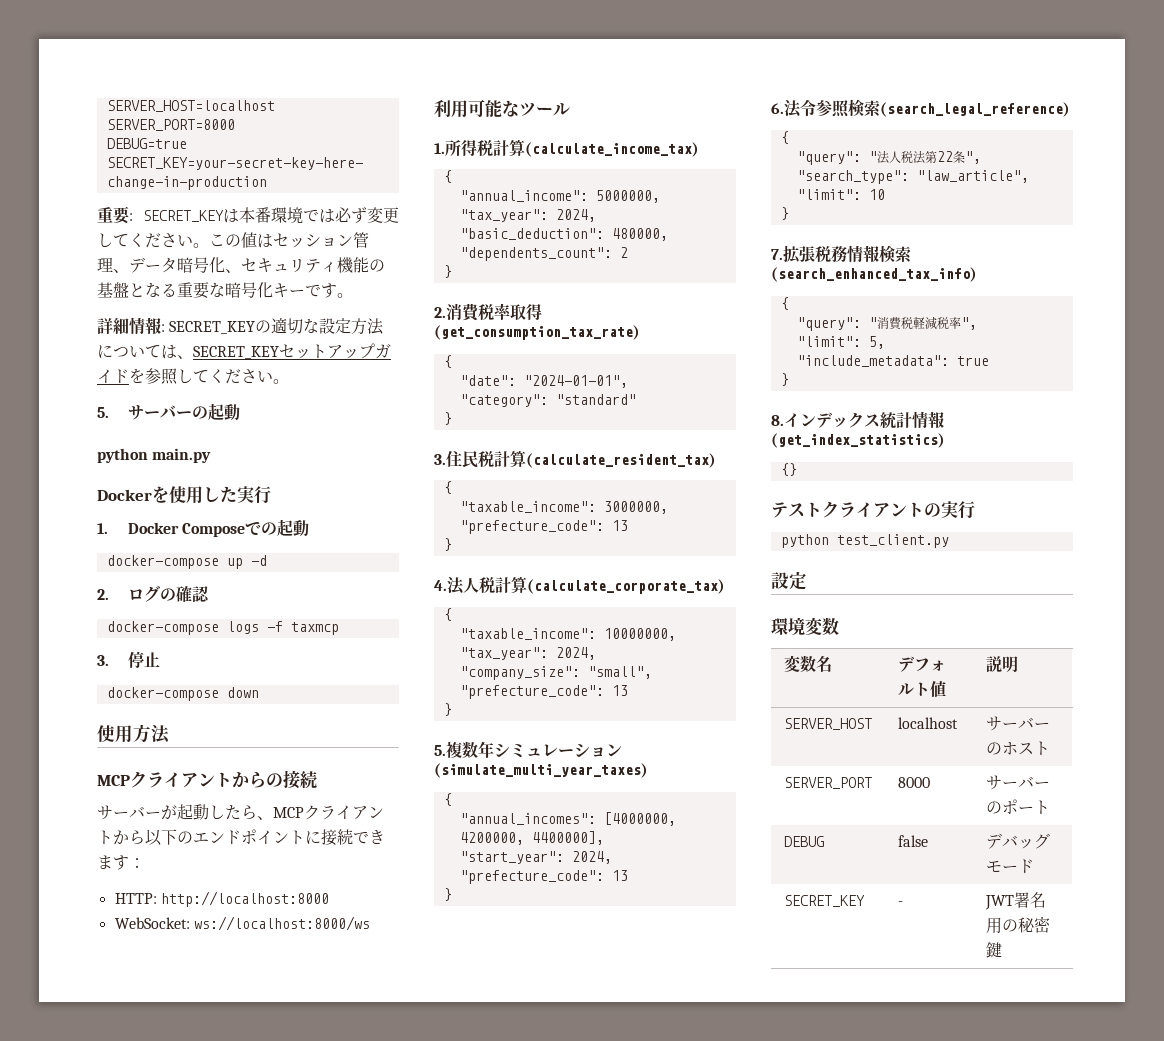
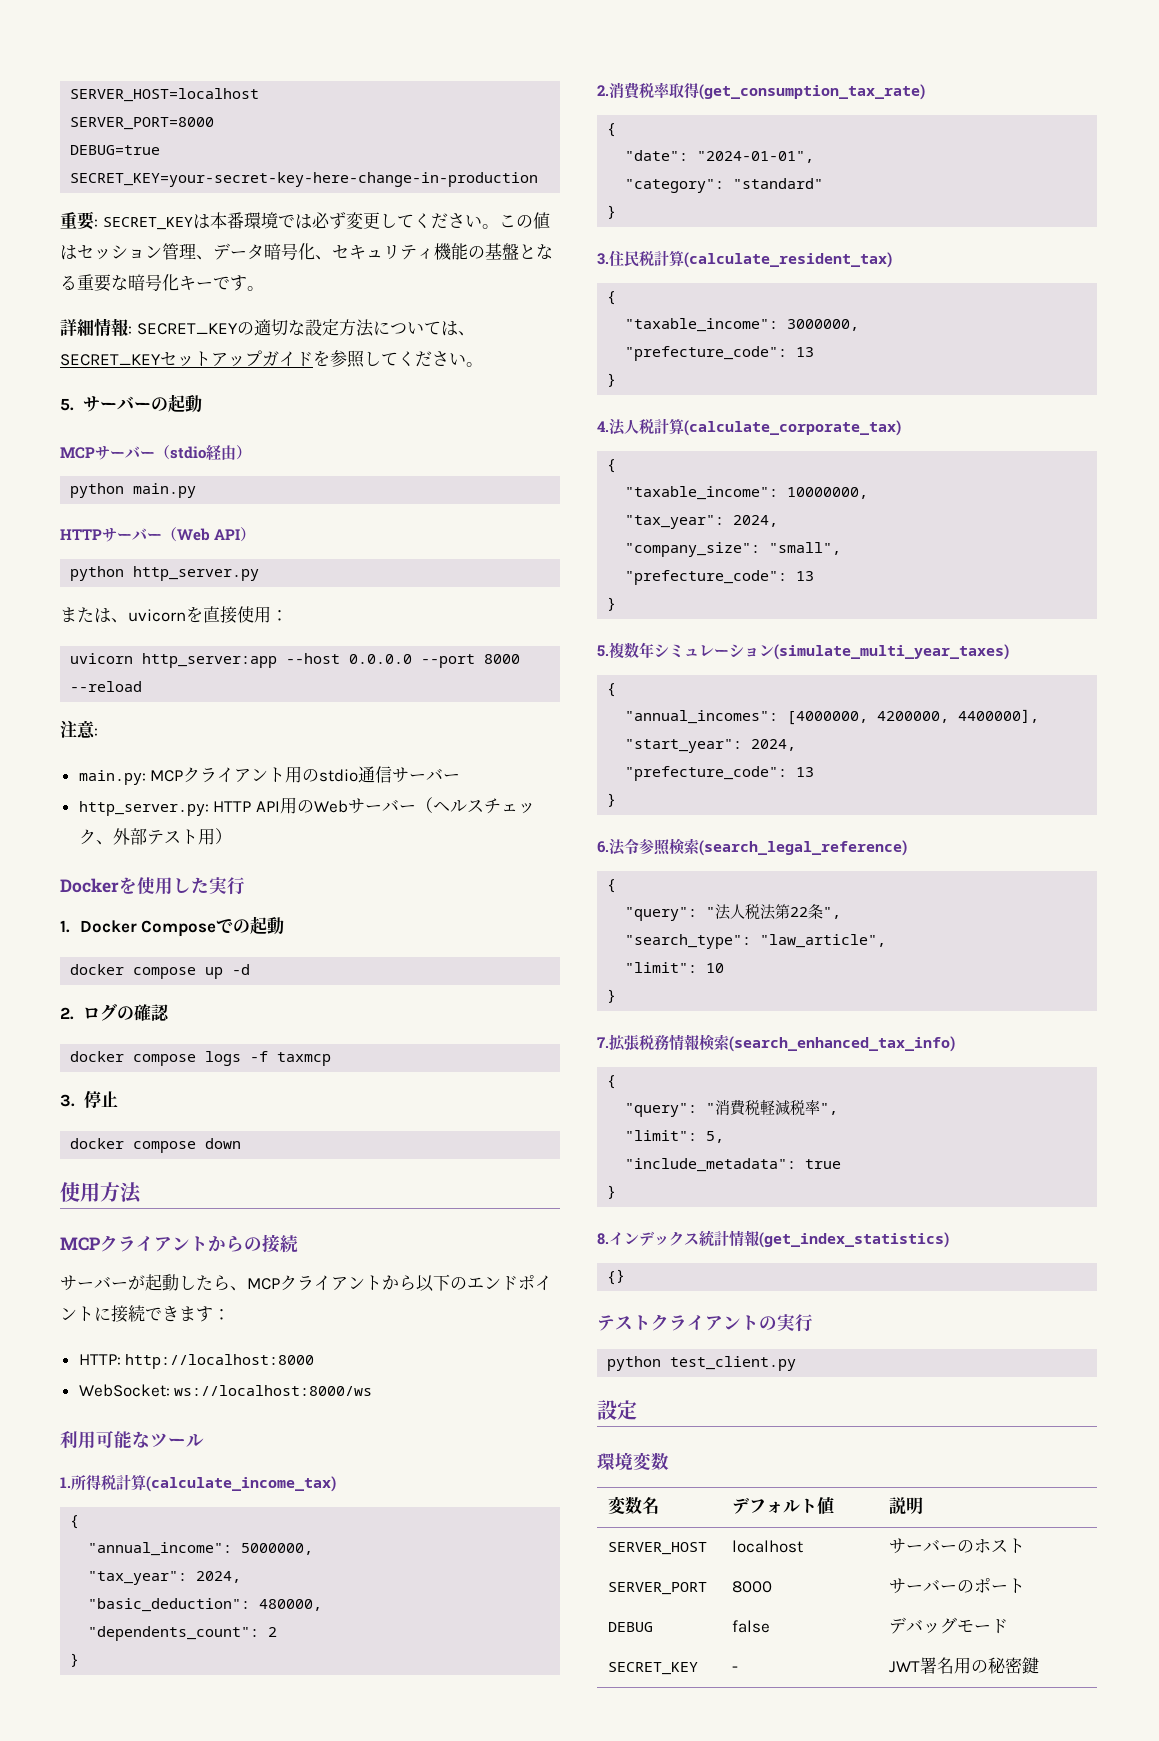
[97,448,212,463] python main.py -> [60,444,251,460] [70,483,197,498] [60,527,256,542] [70,566,260,581] [60,606,288,624] [70,653,521,668] [70,681,143,692] [60,720,98,739] [78,766,461,785] [78,797,535,816] [78,828,232,845] MCPサーバー（stdio経由） // python main.py // HTTPサーバー（Web API） // python http_server.py // または、uvicornを直接使用： // uvicorn http_server:app --host 0.0.0.0 --port 8000 --reload // 注意: // main.py: MCPクライアント用のstdio通信サーバー // http_server.py: HTTP API用のWebサーバー（ヘルスチェック、外部テスト用）
[106,555,219,569] docker-compose -> [70,964,197,979] docker compose
[106,621,219,635] docker-compose -> [70,1051,197,1066] docker compose
[106,687,219,701] docker-compose -> [70,1138,197,1153] docker compose

